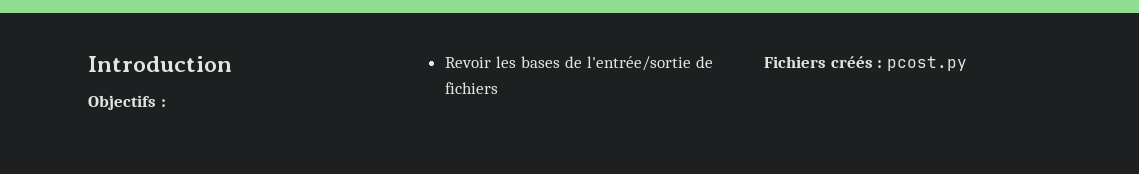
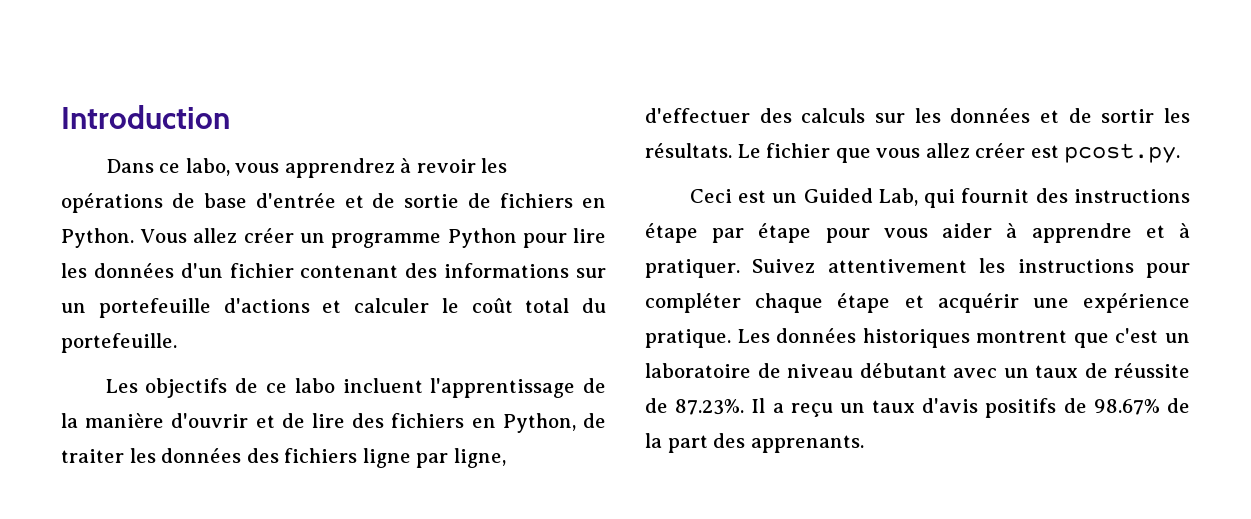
[88,95,166,110] [444,56,713,71] [444,82,498,94] [764,56,967,71] Objectifs : // Revoir les bases de l'entrée/sortie de fichiers // Fichiers créés : pcost.py -> [105,158,508,178] [61,193,607,213] [61,228,606,248] [61,263,606,278] [61,298,606,318] [61,333,177,353] [105,378,606,398] [61,413,606,433] [61,448,506,468] [645,108,1190,123] [645,143,1181,163] [689,188,1190,208] [645,223,1190,243] [645,258,1190,278] [645,293,1190,313] [645,328,1190,348] [645,363,1190,378] [645,398,1190,418] [645,433,864,453] Dans ce labo, vous apprendrez à revoir les opérations de base d'entrée et de sortie de fichiers en Python. Vous allez créer un programme Python pour lire les données d'un fichier contenant des informations sur un portefeuille d'actions et calculer le coût total du portefeuille. // Les objectifs de ce labo incluent l'apprentissage de la manière d'ouvrir et de lire des fichiers en Python, de traiter les données des fichiers ligne par ligne, d'effectuer des calculs sur les données et de sortir les résultats. Le fichier que vous allez créer est pcost.py. // Ceci est un Guided Lab, qui fournit des instructions étape par étape pour vous aider à apprendre et à pratiquer. Suivez attentivement les instructions pour compléter chaque étape et acquérir une expérience pratique. Les données historiques montrent que c'est un laboratoire de niveau débutant avec un taux de réussite de 87.23%. Il a reçu un taux d'avis positifs de 98.67% de la part des apprenants.

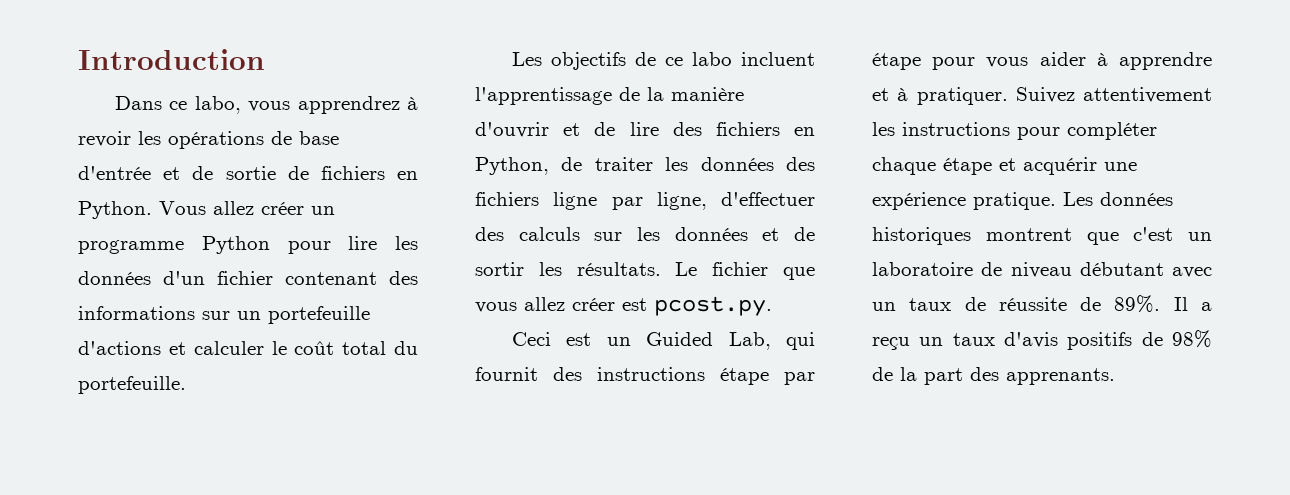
[675,399,745,415] 87.23%. -> [1114,295,1161,313] 89%.
[1093,399,1160,415] 98.67% -> [1172,330,1212,348] 98%

